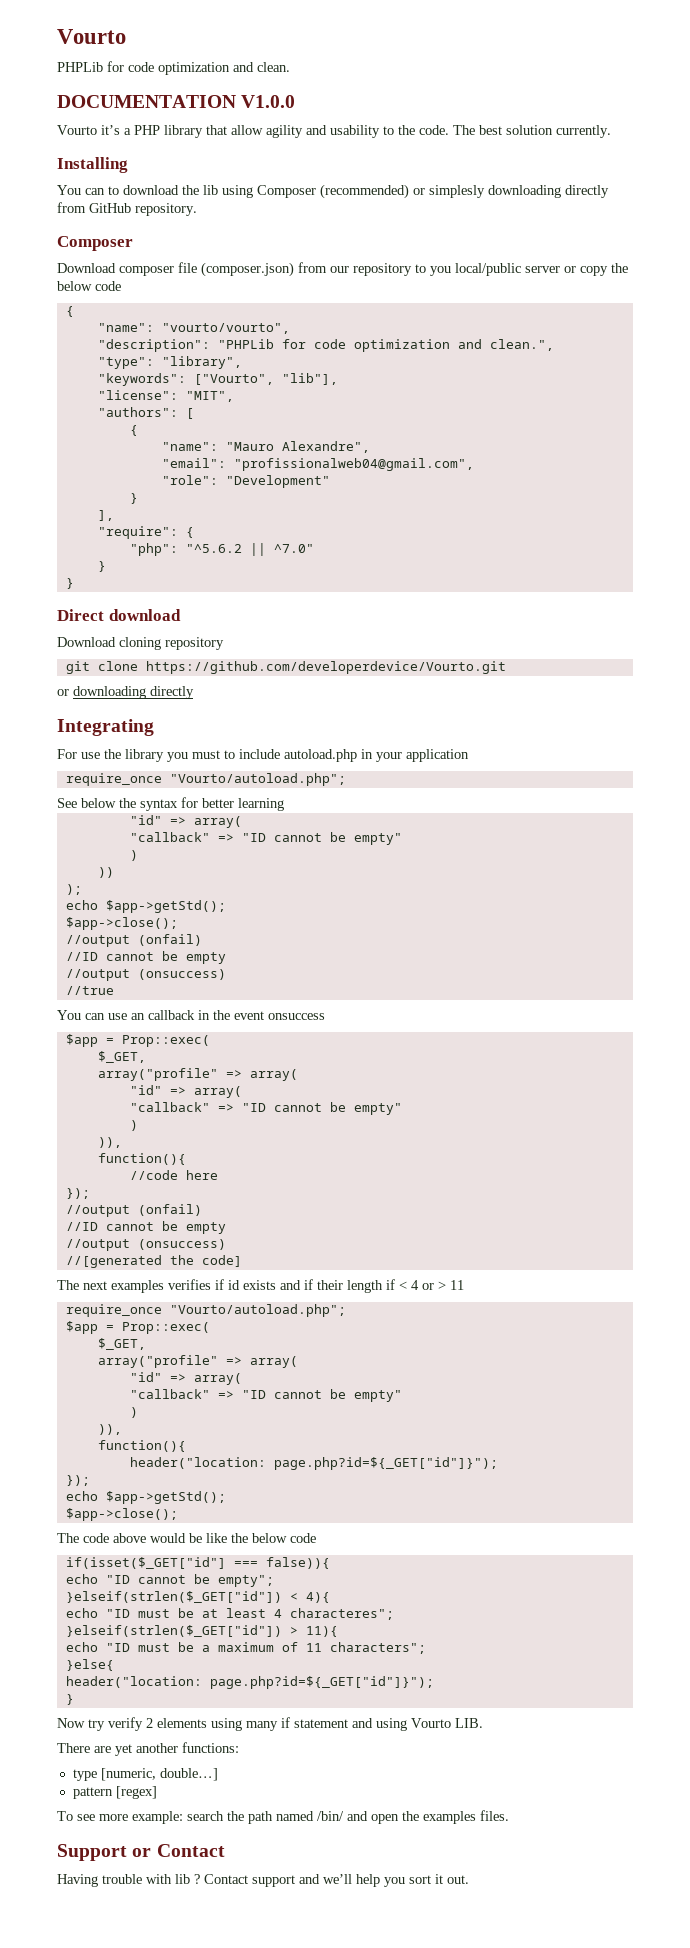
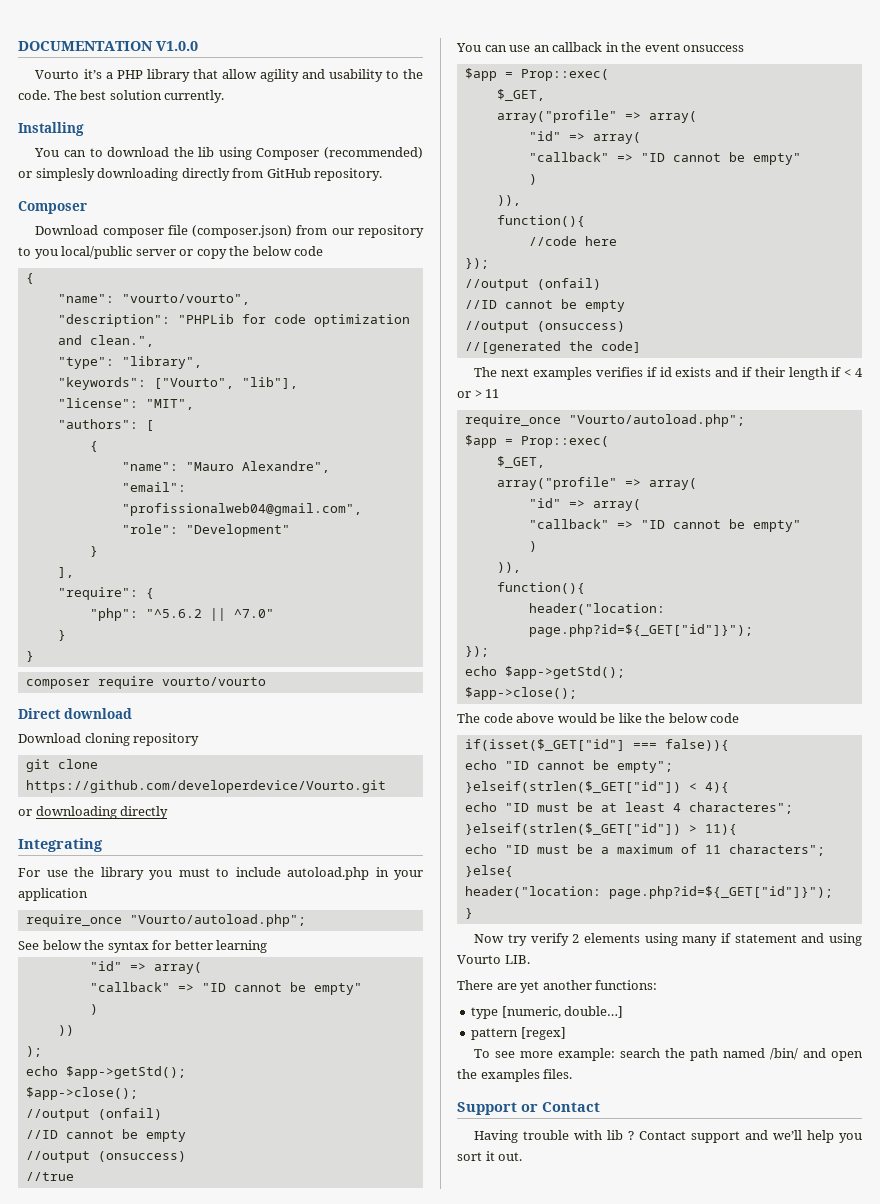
[57,29,126,44] [57,61,290,75] Vourto // PHPLib for code optimization and clean. // -> (18, 46) none
(74, 583) none -> [25,676,266,689] // composer require vourto/vourto

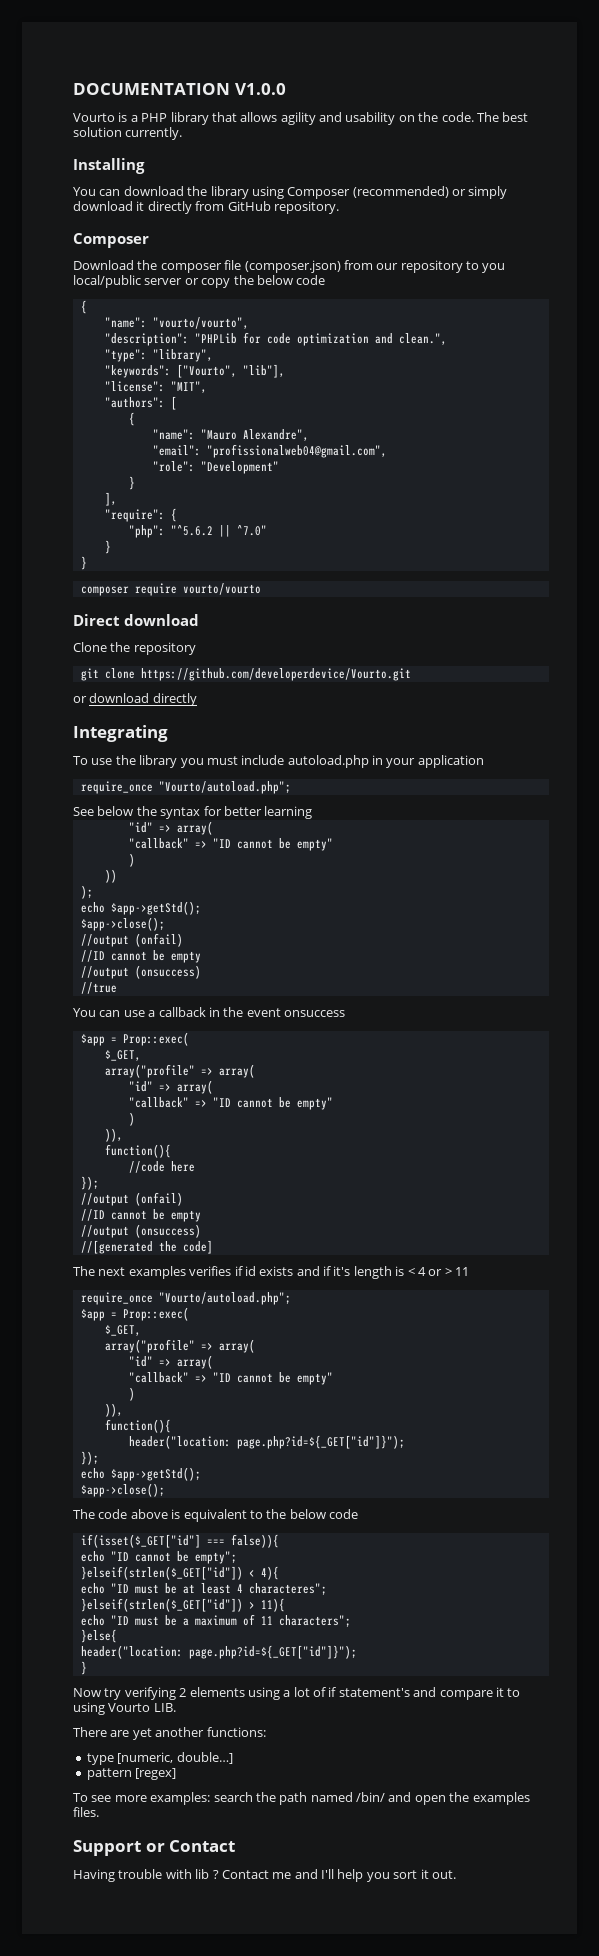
[83,69,102,79] it’s -> [118,112,128,122] is
[221,69,257,79] allow -> [240,112,278,122] allows
[385,70,399,79] to -> [398,115,415,122] on
[89,148,103,157] to -> (121, 192) none
[198,147,215,157] lib -> [210,186,249,199] library
[35,168,179,181] simplesly downloading -> [468,186,508,199] [73,201,145,211] simply download it
(99, 230) none -> [137,260,158,270] the
[18,733,130,746] Download cloning -> [73,642,131,652] Clone the
[35,806,117,819] downloading -> [89,693,150,703] download
[18,868,40,877] For -> [73,756,88,765] To
[216,868,229,877] to -> (238, 760) none
[533,45,550,52] an -> [148,1010,156,1017] a
[754,367,842,380] their length if -> [333,1266,405,1279] it's length is
[557,713,642,723] would be like -> [171,1509,263,1522] is equivalent to
[530,933,569,946] verify -> [124,1687,176,1700] verifying
[682,933,825,946] many if statement and -> [283,1687,521,1700] a lot of if statement's and compare it to
[558,1048,616,1061] example: -> [150,1792,211,1805] examples:
[691,1130,803,1143] support and we’ll -> [272,1869,334,1879] me and I'll

